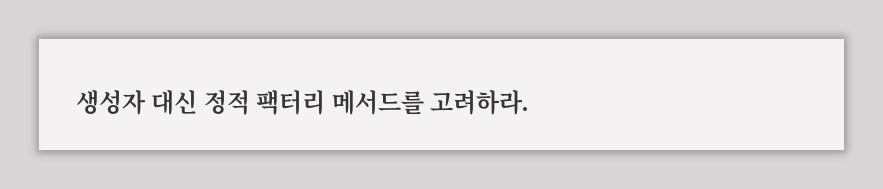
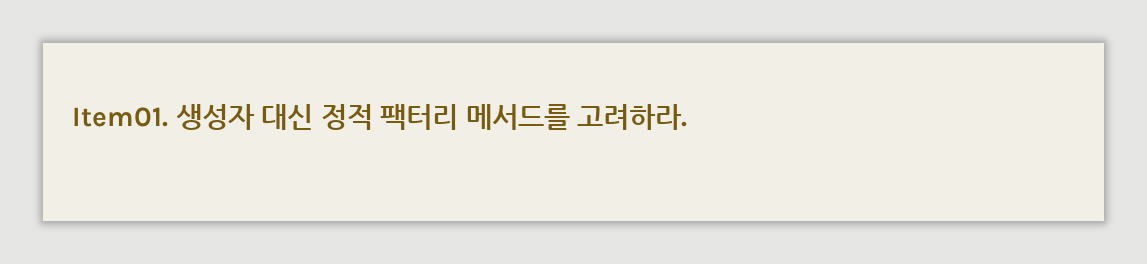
(76, 102) none -> [72,107,168,127] Item01.

